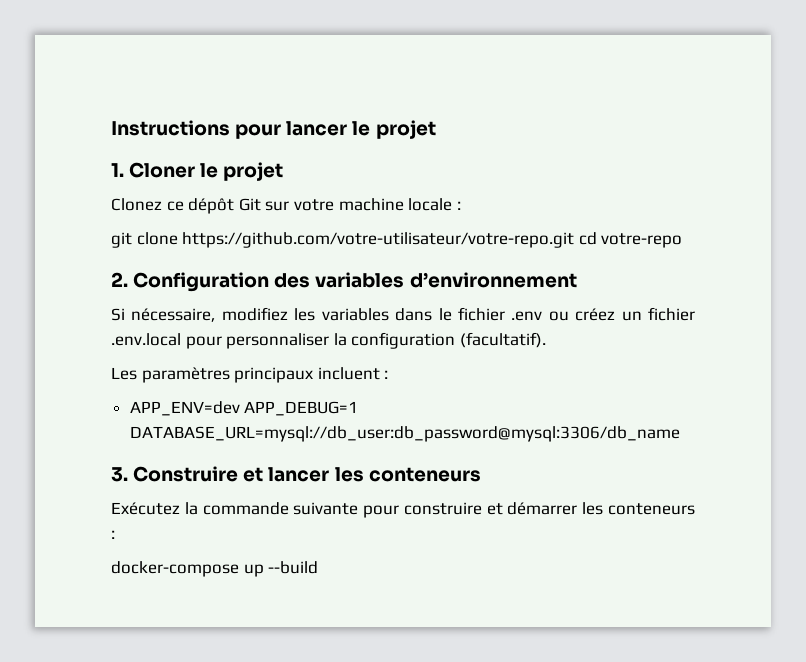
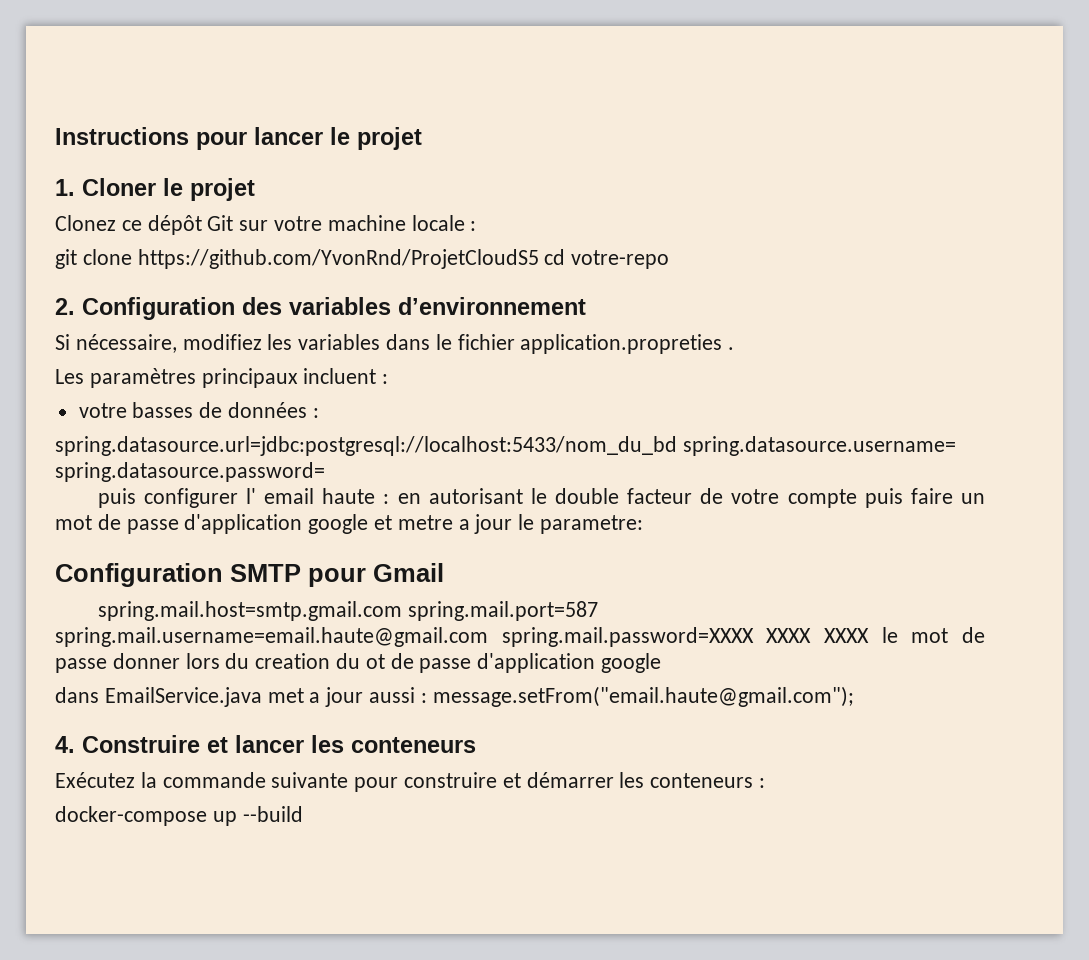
[182,232,575,248] https://github.com/votre-utilisateur/votre-repo.git -> [137,249,539,269] https://github.com/YvonRnd/ProjetCloudS5
[511,307,696,321] [111,332,546,349] .env ou créez un fichier .env.local pour personnaliser la configuration (facultatif). -> [520,334,735,354] application.propreties .
[129,401,359,416] [129,426,680,442] [111,467,128,482] APP_ENV=dev APP_DEBUG=1 DATABASE_URL=mysql://db_user:db_password@mysql:3306/db_name // 3. -> [78,402,319,418] [55,436,956,456] [55,462,325,482] [97,488,986,508] [55,514,644,534] [55,563,444,587] [97,601,598,621] [55,627,985,647] [55,653,662,673] [55,686,854,707] [55,736,75,753] votre basses de données : // spring.datasource.url=jdbc:postgresql://localhost:5433/nom_du_bd spring.datasource.username= spring.datasource.password= // puis configurer l' email haute : en autorisant le double facteur de votre compte puis faire un mot de passe d'application google et metre a jour le parametre: // Configuration SMTP pour Gmail // spring.mail.host=smtp.gmail.com spring.mail.port=587 spring.mail.username=email.haute@gmail.com spring.mail.password=XXXX XXXX XXXX le mot de passe donner lors du creation du ot de passe d'application google // dans EmailService.java met a jour aussi : message.setFrom("email.haute@gmail.com"); // 4.

